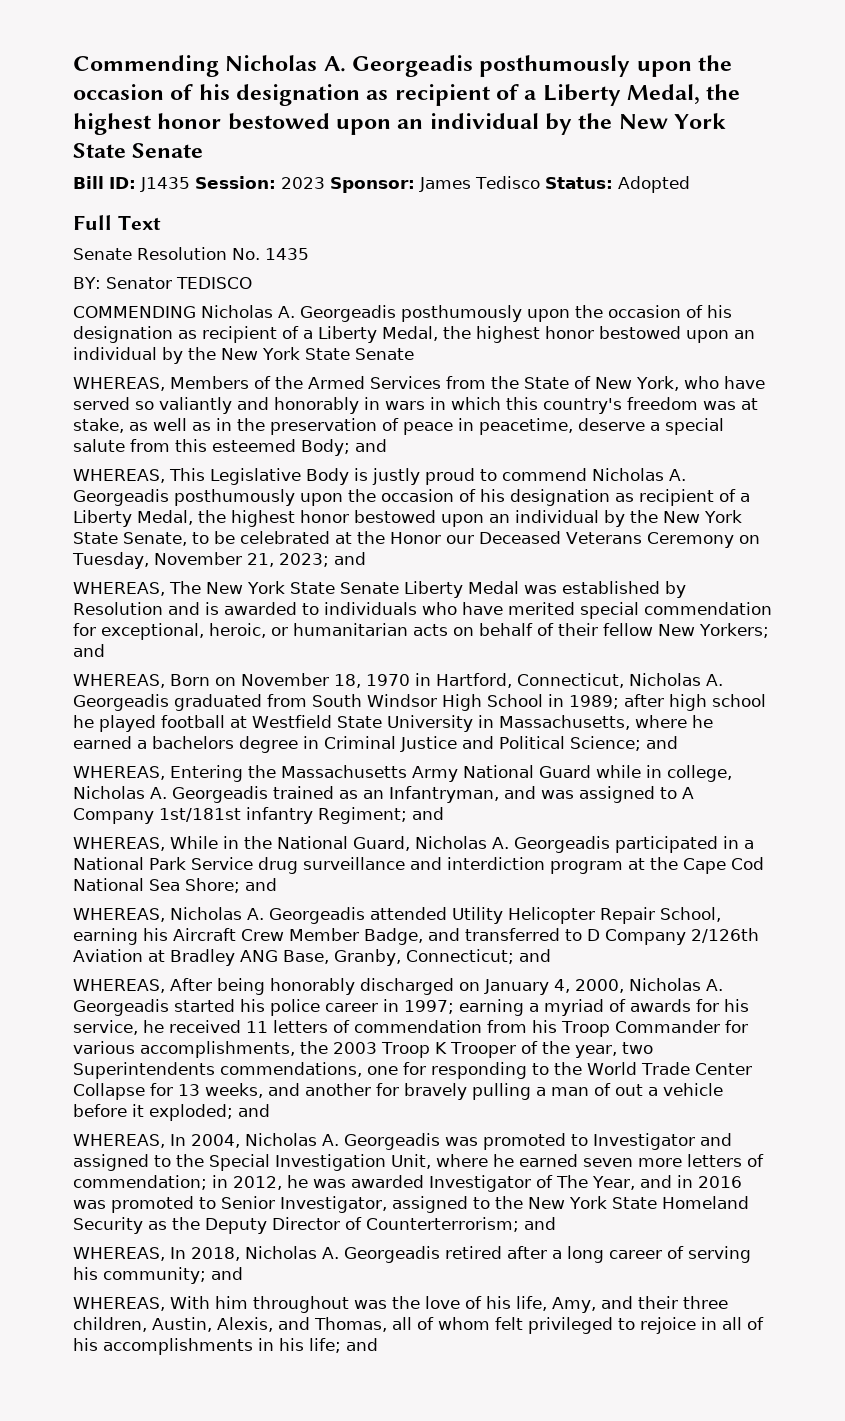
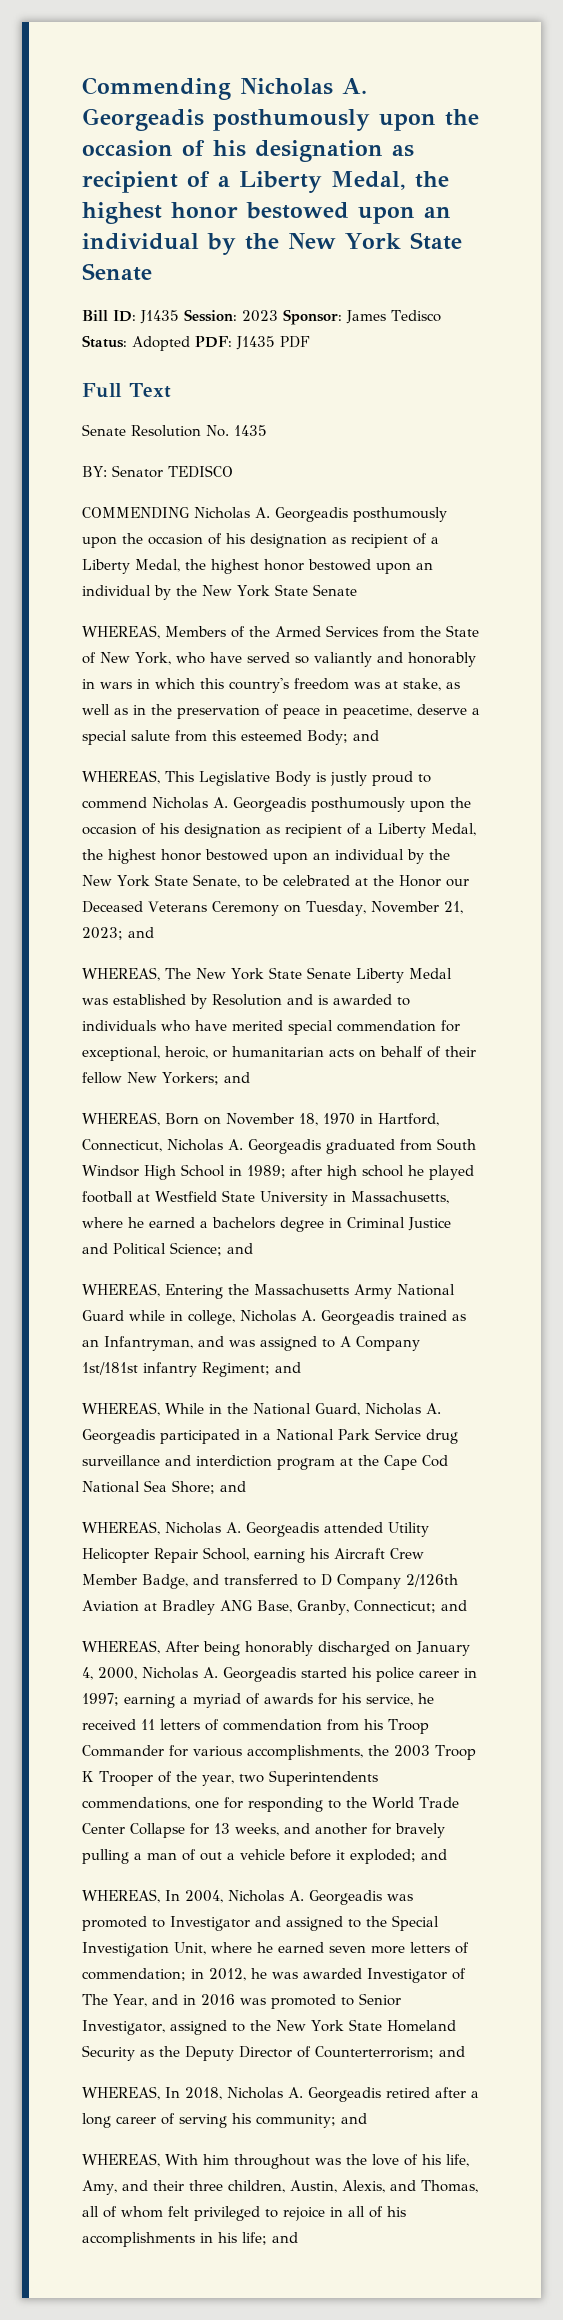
(690, 184) none -> [195,336,310,350] PDF: J1435 PDF

